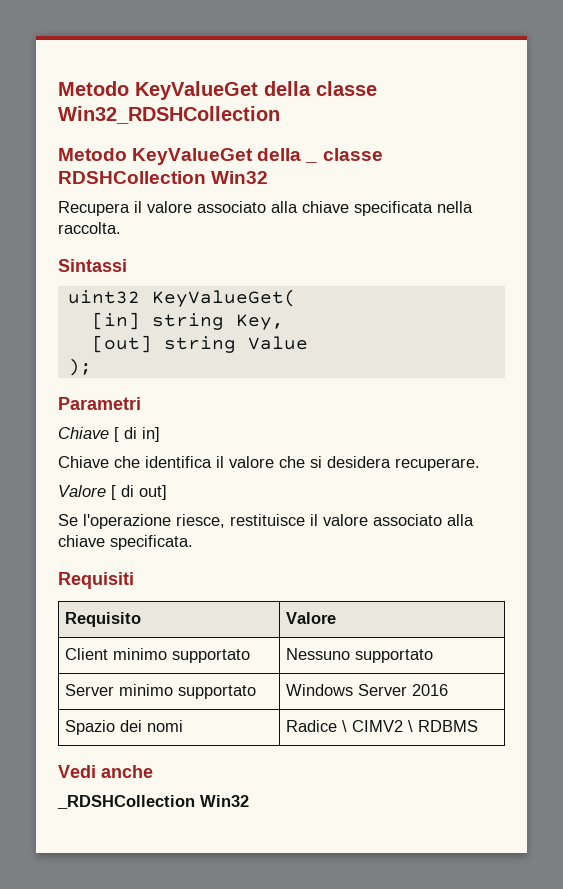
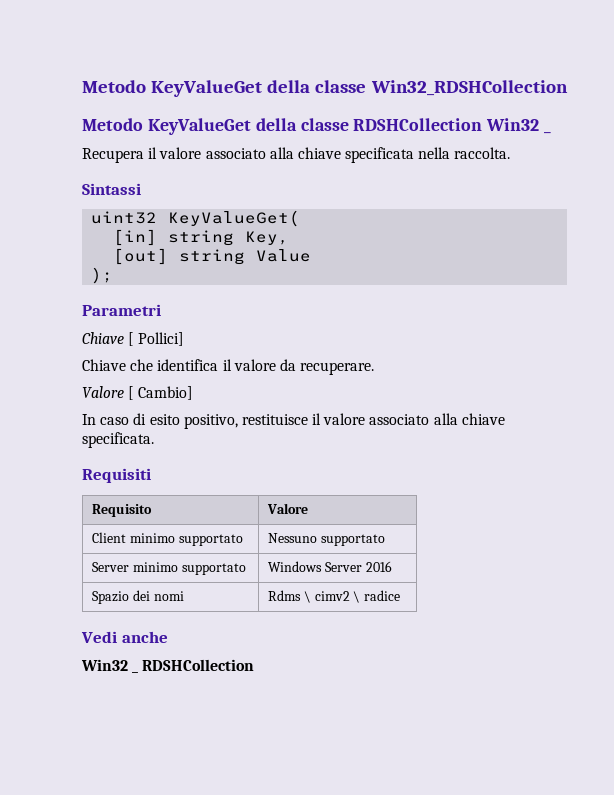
[305,161,318,163] _ -> (297, 124) none
(269, 177) none -> [544,131,552,134] _
[124,427,160,442] di in] -> [138,332,185,346] Pollici]
[279,456,391,468] che si desidera -> [279,359,296,371] da
[121,485,167,500] [58,514,225,529] di out] // Se l'operazione riesce, -> [138,386,194,400] [82,413,238,429] Cambio] // In caso di esito positivo,
[285,720,478,732] Radice \ CIMV2 \ RDBMS -> [268,590,401,603] Rdms \ cimv2 \ radice
[57,795,249,809] _RDSHCollection Win32 -> [81,659,128,671] [132,671,139,673] [142,659,255,671] Win32 _ RDSHCollection

